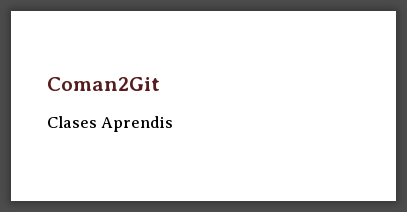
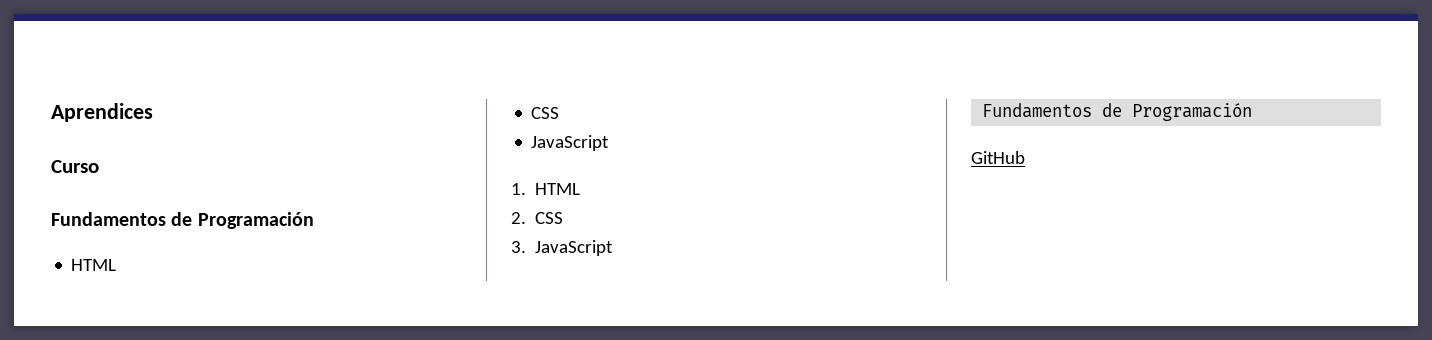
[47,77,160,91] [47,116,174,132] Coman2Git // Clases Aprendis -> [51,103,153,122] [51,160,99,173] [51,212,314,229] [71,259,117,271] [531,107,560,119] [531,135,610,151] [511,183,581,195] [511,212,564,224] [511,240,614,256] [982,103,1253,121] [971,151,1025,164] Aprendices // Curso // Fundamentos de Programación // HTML // CSS // JavaScript // 1. HTML // 2. CSS // 3. JavaScript // Fundamentos de Programación // GitHub

